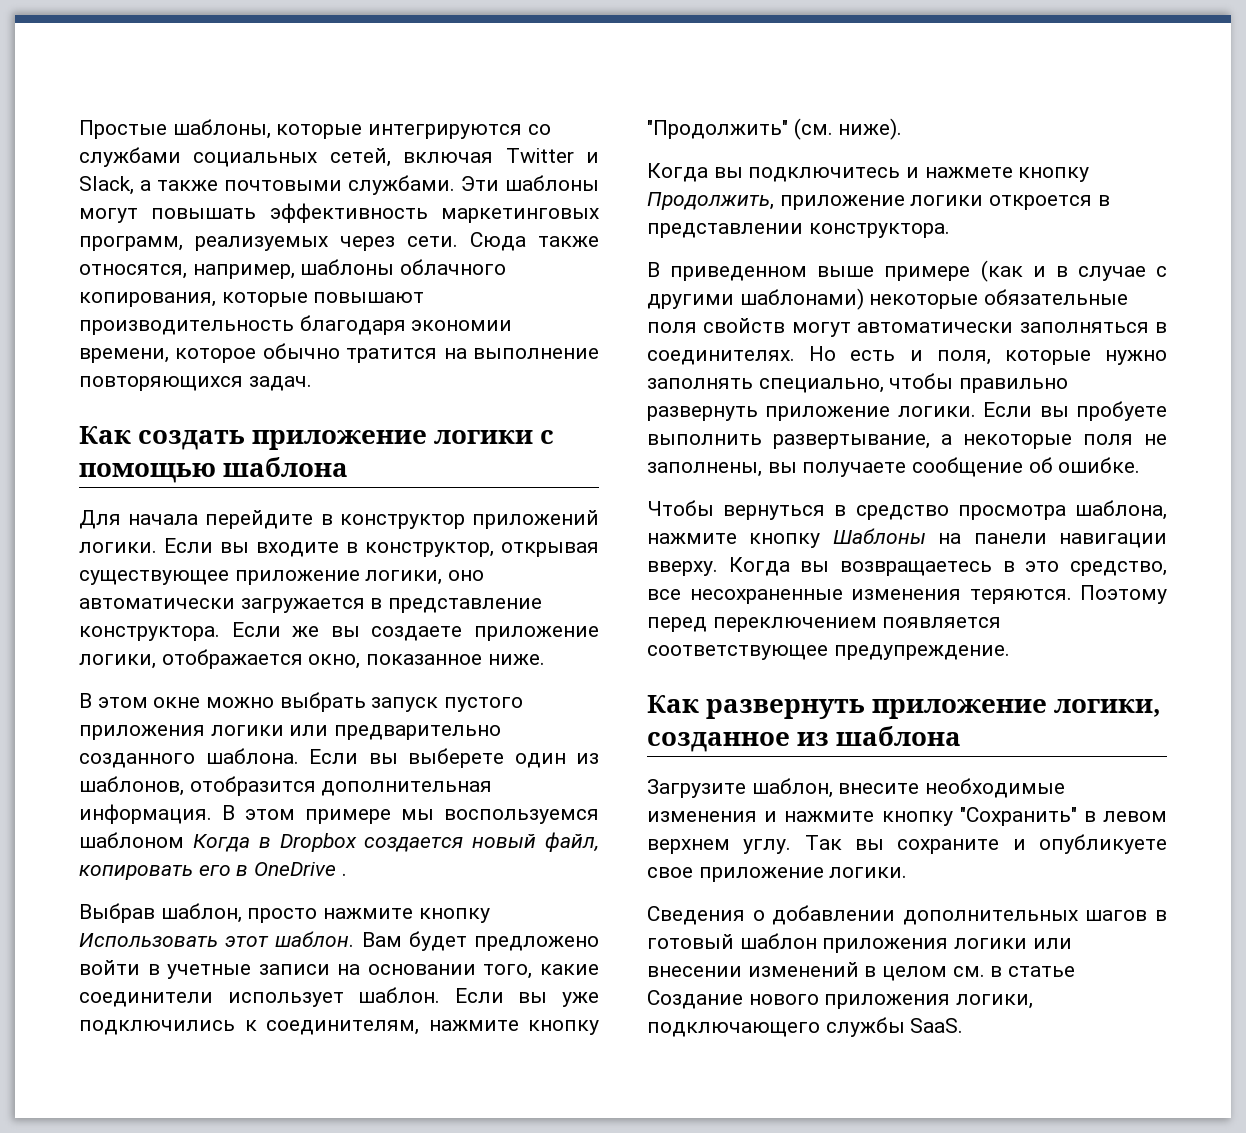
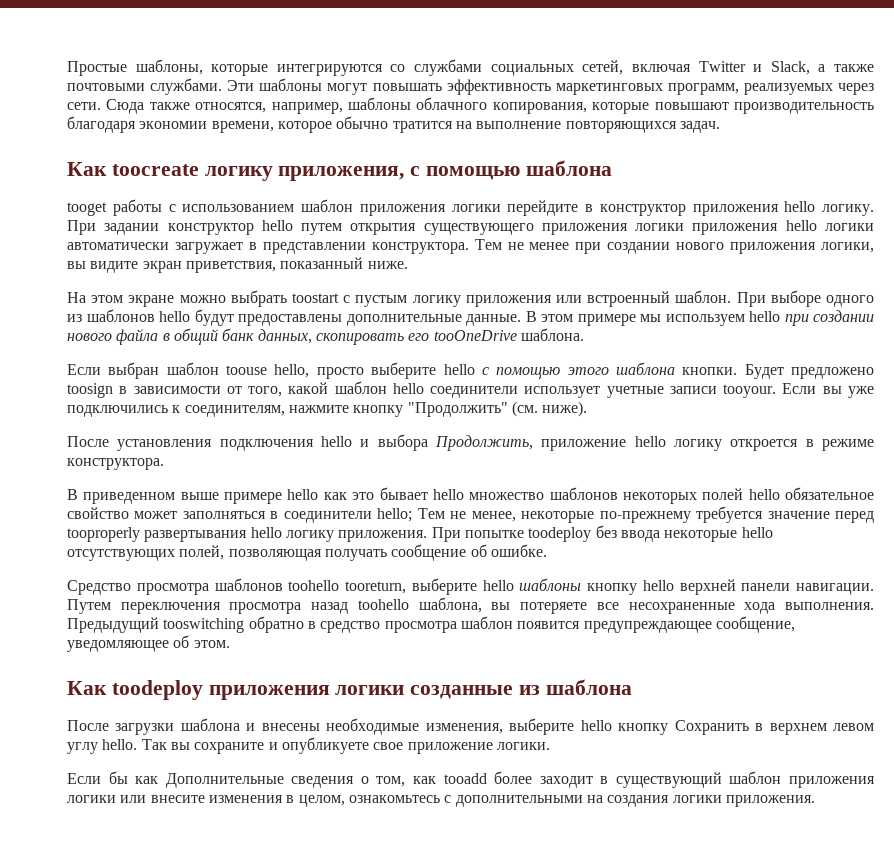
[138,430,534,450] создать приложение логики -> [111,164,405,181] toocreate логику приложения,
[79,510,599,529] [79,538,599,557] [79,570,485,585] [79,598,543,613] [79,622,599,641] [79,649,545,669] [79,692,524,712] [79,725,502,740] [79,748,599,768] [79,776,493,796] [79,804,599,824] [79,832,599,852] [79,862,347,880] [79,903,490,923] [79,931,599,951] [79,960,599,979] [79,987,441,1007] Для начала перейдите в конструктор приложений логики. Если вы входите в конструктор, открывая существующее приложение логики, оно автоматически загружается в представление конструктора. Если же вы создаете приложение логики, отображается окно, показанное ниже. // В этом окне можно выбрать запуск пустого приложения логики или предварительно созданного шаблона. Если вы выберете один из шаблонов, отобразится дополнительная информация. В этом примере мы воспользуемся шаблоном Когда в Dropbox создается новый файл, копировать его в OneDrive . // Выбрав шаблон, просто нажмите кнопку Использовать этот шаблон. Вам будет предложено войти в учетные записи на основании того, какие соединители использует шаблон. -> [67,199,874,216] [67,220,874,235] [67,239,874,254] [67,257,408,273] [67,290,875,307] [67,309,874,326] [67,328,584,345] [67,362,874,379] [67,381,777,398] tooget работы с использованием шаблон приложения логики перейдите в конструктор приложения hello логику. При задании конструктор hello путем открытия существующего приложения логики приложения hello логики автоматически загружает в представлении конструктора. Тем не менее при создании нового приложения логики, вы видите экран приветствия, показанный ниже. // На этом экране можно выбрать toostart с пустым логику приложения или встроенный шаблон. При выборе одного из шаблонов hello будут предоставлены дополнительные данные. В этом примере мы используем hello при создании нового файла в общий банк данных, скопировать его tooOneDrive шаблона. // Если выбран шаблон toouse hello, просто выберите hello с помощью этого шаблона кнопки. Будет предложено toosign в зависимости от того, какой шаблон hello соединители использует учетные записи tooyour.
[647,163,1090,182] [647,192,984,210] Когда вы подключитесь и нажмете кнопку Продолжить, приложение логики -> [67,434,722,451] После установления подключения hello и выбора Продолжить, приложение hello логику
[647,223,803,238] представлении -> [822,439,875,451] режиме
[980,260,1167,282] [647,288,1129,310] [647,318,1167,337] [647,346,1167,365] [647,373,1069,393] [647,401,1167,421] [647,434,1167,449] [647,457,1141,477] [647,500,1167,520] [647,528,1167,548] [647,557,1167,576] [647,585,1167,604] [647,617,1002,632] [647,645,1010,660] [647,695,1162,719] [647,726,962,752] [647,778,1066,798] [647,807,1167,826] [647,839,792,854] (как и в случае с другими шаблонами) некоторые обязательные поля свойств могут автоматически заполняться в соединителях. Но есть и поля, которые нужно заполнять специально, чтобы правильно развернуть приложение логики. Если вы пробуете выполнить развертывание, а некоторые поля не заполнены, вы получаете сообщение об ошибке. // Чтобы вернуться в средство просмотра шаблона, нажмите кнопку Шаблоны на панели навигации вверху. Когда вы возвращаетесь в это средство, все несохраненные изменения теряются. Поэтому перед переключением появляется соответствующее предупреждение. // Как развернуть приложение логики, созданное из шаблона // Загрузите шаблон, внесите необходимые изменения и нажмите кнопку "Сохранить" в левом верхнем углу. -> [287,487,874,504] [67,506,874,523] [67,525,773,542] [67,544,547,561] [67,578,874,595] [67,597,875,614] [67,616,795,633] [67,635,230,652] [67,679,632,700] [67,718,874,735] [67,739,138,754] hello как это бывает hello множество шаблонов некоторых полей hello обязательное свойство может заполняться в соединители hello; Тем не менее, некоторые по-прежнему требуется значение перед tooproperly развертывания hello логику приложения. При попытке toodeploy без ввода некоторые hello отсутствующих полей, позволяющая получать сообщение об ошибке. // Средство просмотра шаблонов toohello tooreturn, выберите hello шаблоны кнопку hello верхней панели навигации. Путем переключения просмотра назад toohello шаблона, вы потеряете все несохраненные хода выполнения. Предыдущий tooswitching обратно в средство просмотра шаблон появится предупреждающее сообщение, уведомляющее об этом. // Как toodeploy приложения логики созданные из шаблона // После загрузки шаблона и внесены необходимые изменения, выберите hello кнопку Сохранить в верхнем левом углу hello.
[647,905,1167,925] [647,933,1072,953] [647,962,1076,981] [647,990,1034,1009] [647,1017,964,1037] Сведения о добавлении дополнительных шагов в готовый шаблон приложения логики или внесении изменений в целом см. в статье Создание нового приложения логики, подключающего службы SaaS. -> [67,771,875,788] [67,795,815,807] Если бы как Дополнительные сведения о том, как tooadd более заходит в существующий шаблон приложения логики или внесите изменения в целом, ознакомьтесь с дополнительными на создания логики приложения.

